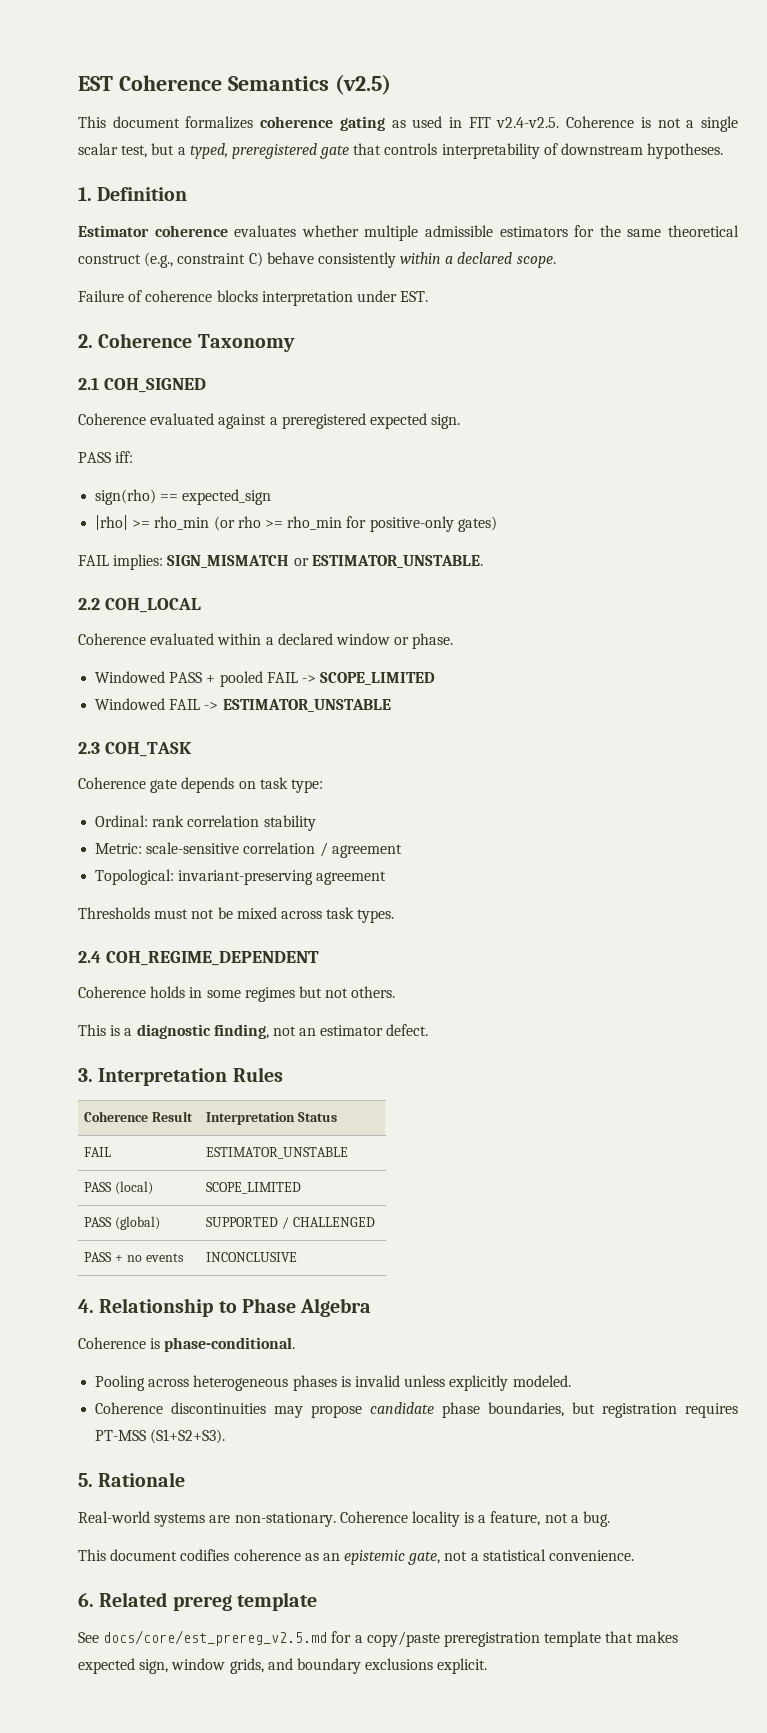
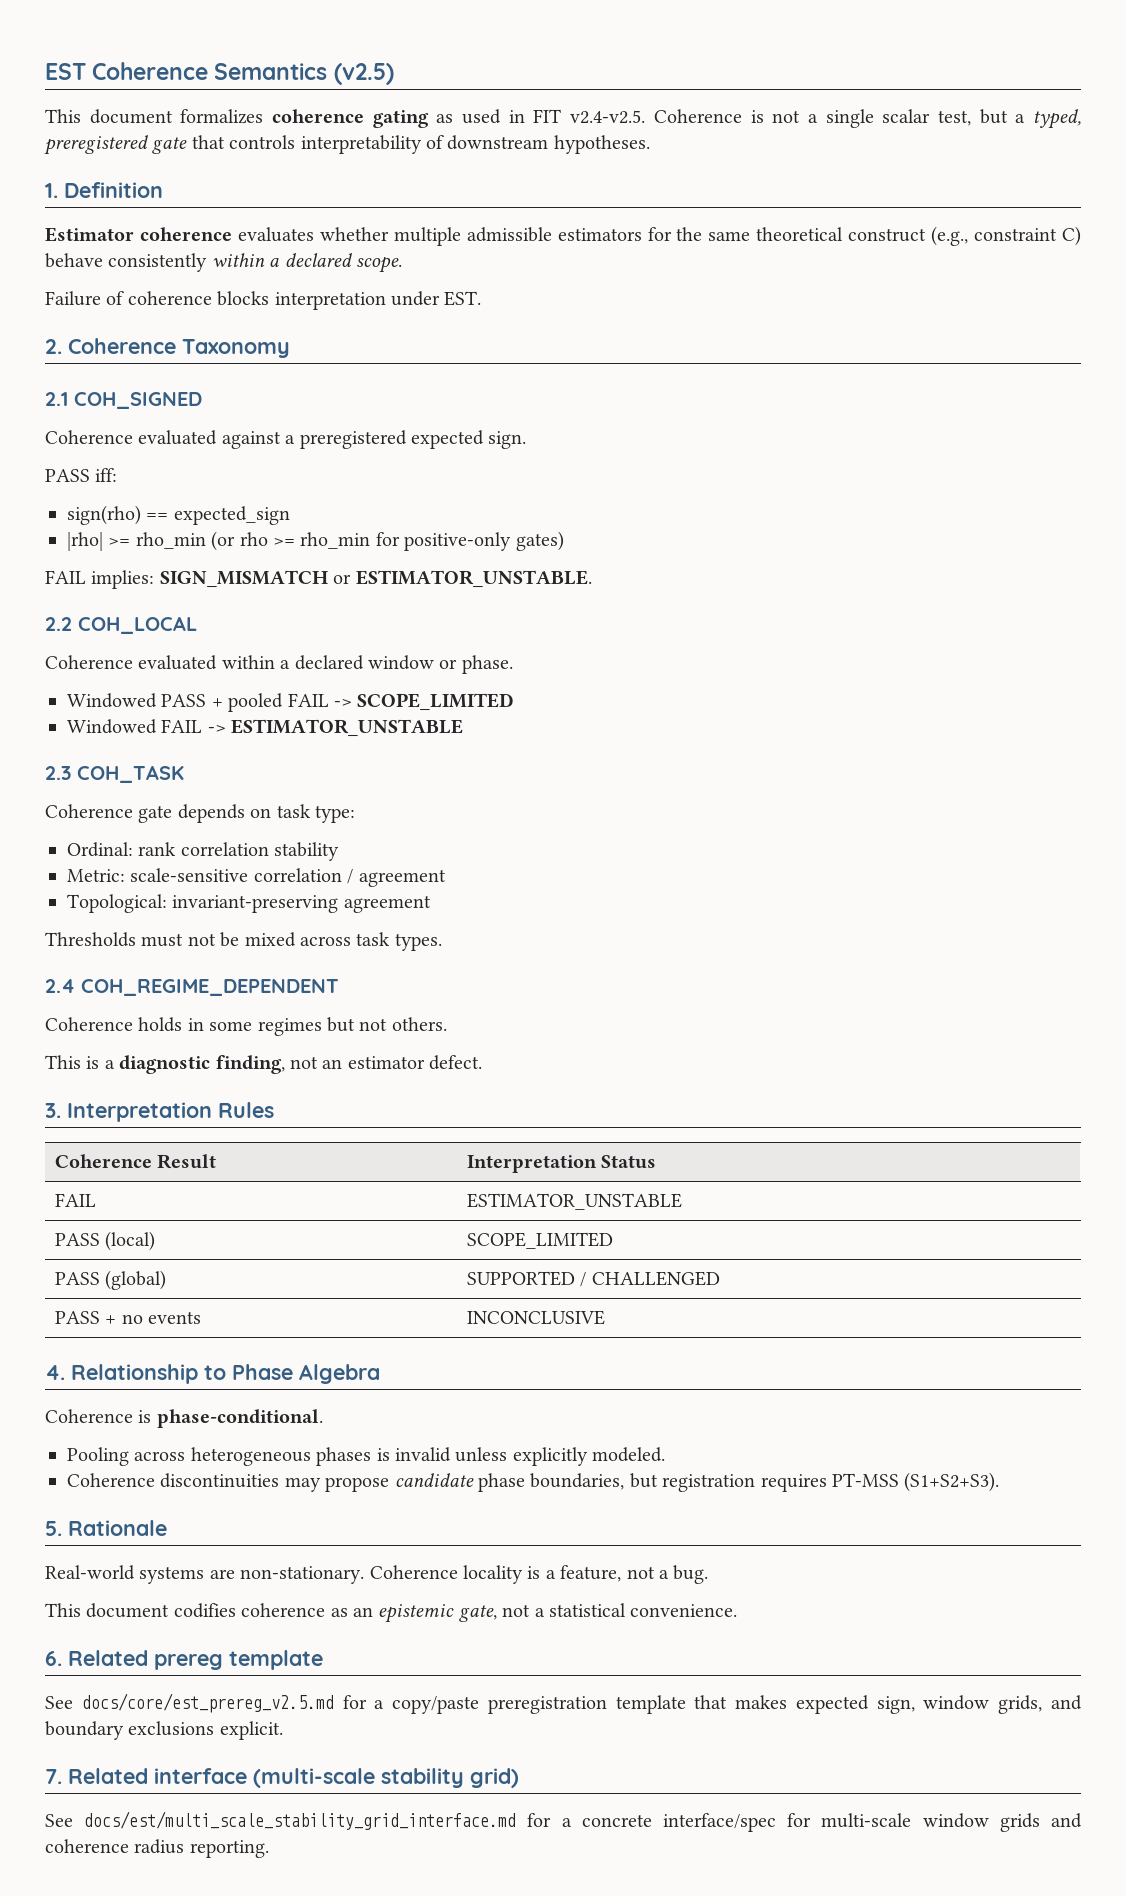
(488, 1666) none -> [45,1768,519,1788] [45,1811,1083,1832] [45,1839,269,1858] // 7. Related interface (multi-scale stability grid) // See docs/est/multi_scale_stability_grid_interface.md for a concrete interface/spec for multi-scale window grids and coherence radius reporting.

